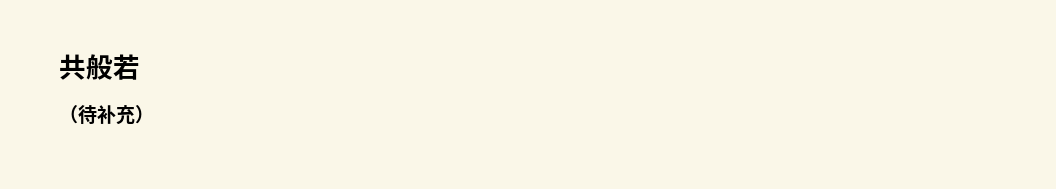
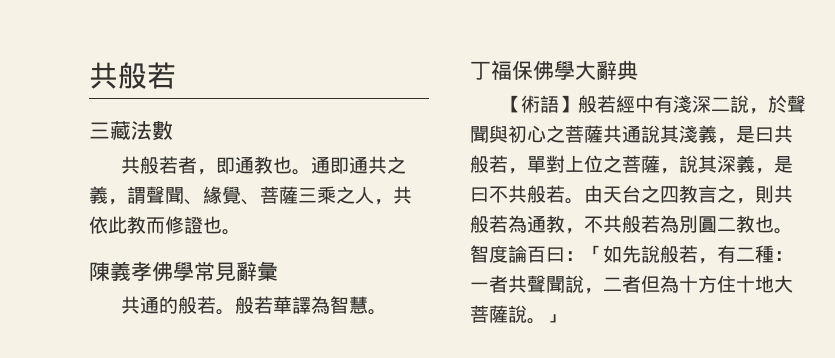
[59,105,154,125] （待补充） -> [89,121,173,141] [120,156,406,175] [89,186,412,205] [89,216,241,235] [89,261,278,281] [120,296,387,315] [470,60,638,80] [501,95,806,114] [470,125,793,144] [470,155,793,174] [470,185,793,204] [470,215,793,234] [470,245,793,264] [470,275,793,294] [470,305,565,324] 三藏法數 // 共般若者，即通教也。通即通共之義，謂聲聞、緣覺、菩薩三乘之人，共依此教而修證也。 // 陳義孝佛學常見辭彙 // 共通的般若。般若華譯為智慧。 // 丁福保佛學大辭典 // 【術語】般若經中有淺深二說，於聲聞與初心之菩薩共通說其淺義，是曰共般若，單對上位之菩薩，說其深義，是曰不共般若。由天台之四教言之，則共般若為通教，不共般若為別圓二教也。智度論百曰：「如先說般若，有二種：一者共聲聞說，二者但為十方住十地大菩薩說。」

